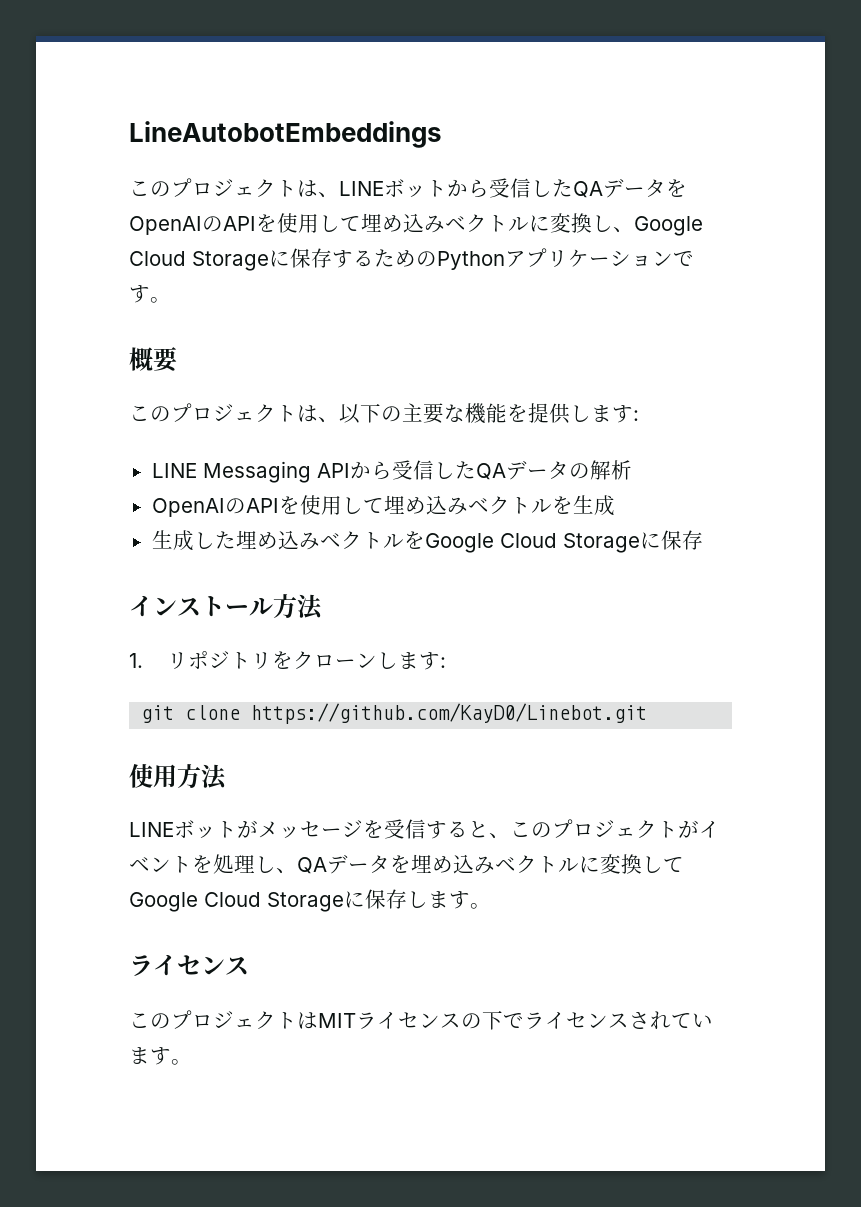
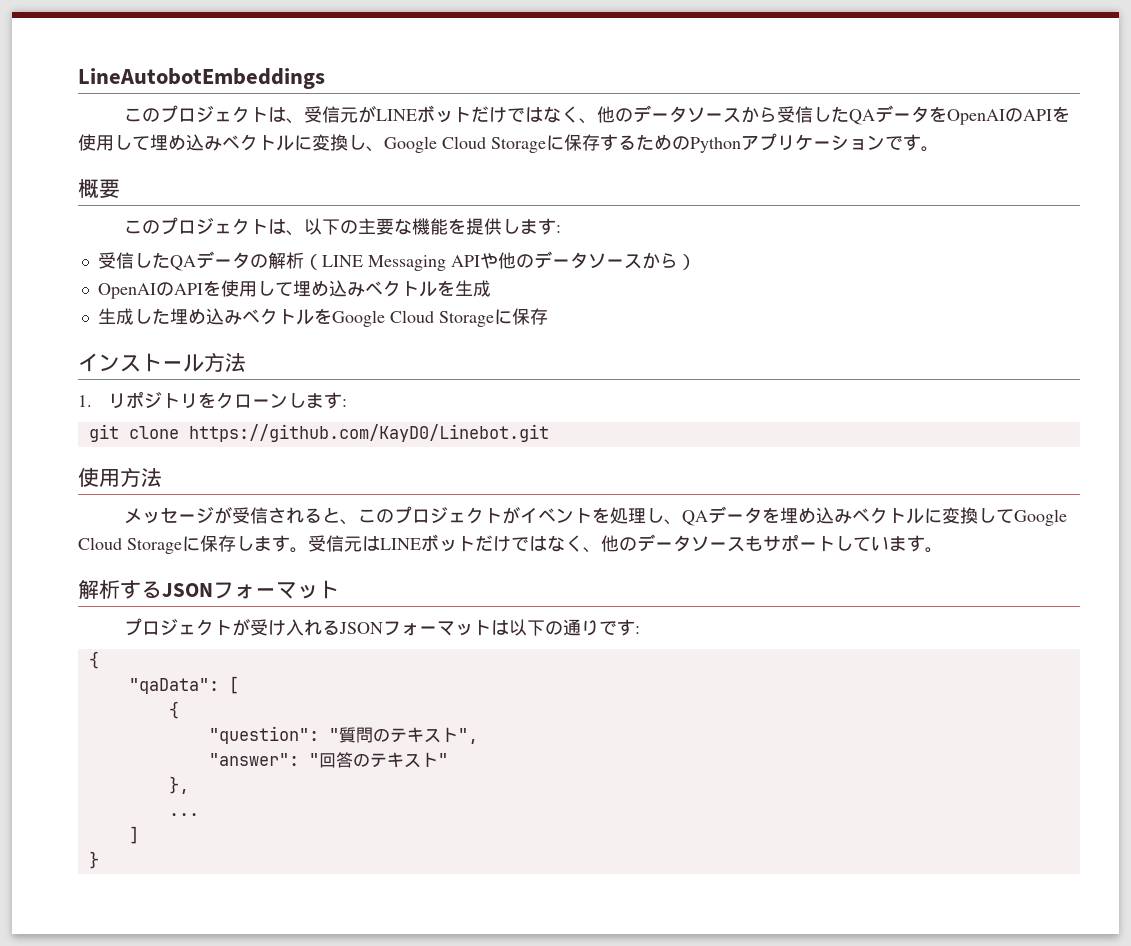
[339,179,447,198] LINEボット -> [303,105,741,124] 受信元がLINEボットだけではなく、他のデータソース
[151,461,392,483] LINE Messaging APIから -> (561, 229) none
(632, 470) none -> [303,251,696,271] （LINE Messaging APIや他のデータソースから）
[129,819,447,839] LINEボットがメッセージを受信す -> [123,506,304,524] メッセージが受信され
[129,954,249,976] [129,1010,713,1030] [129,1047,192,1065] // ライセンス // このプロジェクトはMITライセンスの下でライセンスされています。 -> [308,534,943,553] [78,579,339,599] [123,618,640,636] [88,651,99,669] [128,676,239,694] [168,701,179,719] [208,726,478,744] [208,752,448,768] [168,776,189,794] [168,813,199,816] [128,826,139,844] [88,851,99,869] 受信元はLINEボットだけではなく、他のデータソースもサポートしています。 // 解析するJSONフォーマット // プロジェクトが受け入れるJSONフォーマットは以下の通りです: // { // "qaData": [ // { // "question": "質問のテキスト", // "answer": "回答のテキスト" // }, // ... // ] // }

